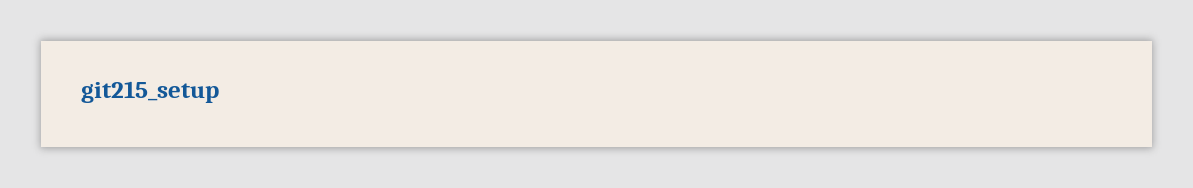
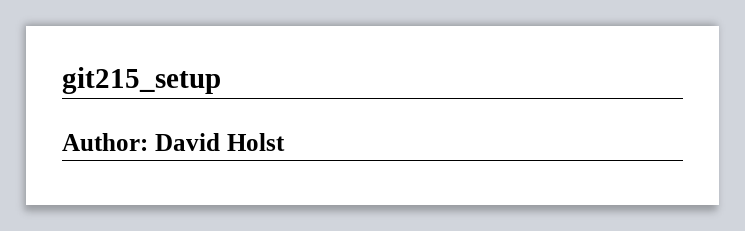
(219, 92) none -> [62,133,285,151] // Author: David Holst

